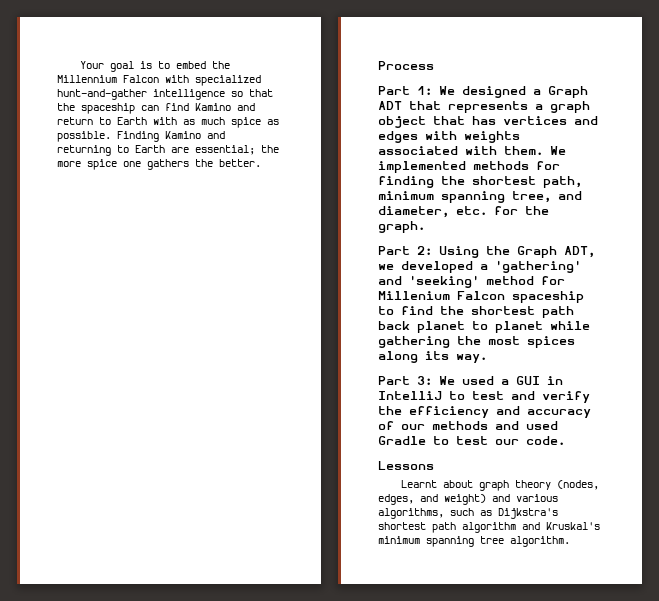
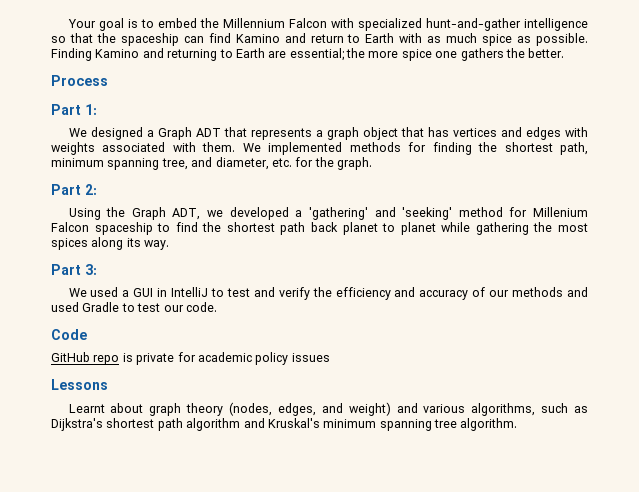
(432, 90) none -> (97, 109) //
(432, 250) none -> (97, 189) //
(432, 380) none -> (97, 269) //
(565, 440) none -> [51,329,87,340] [51,352,330,365] // Code // GitHub repo is private for academic policy issues

